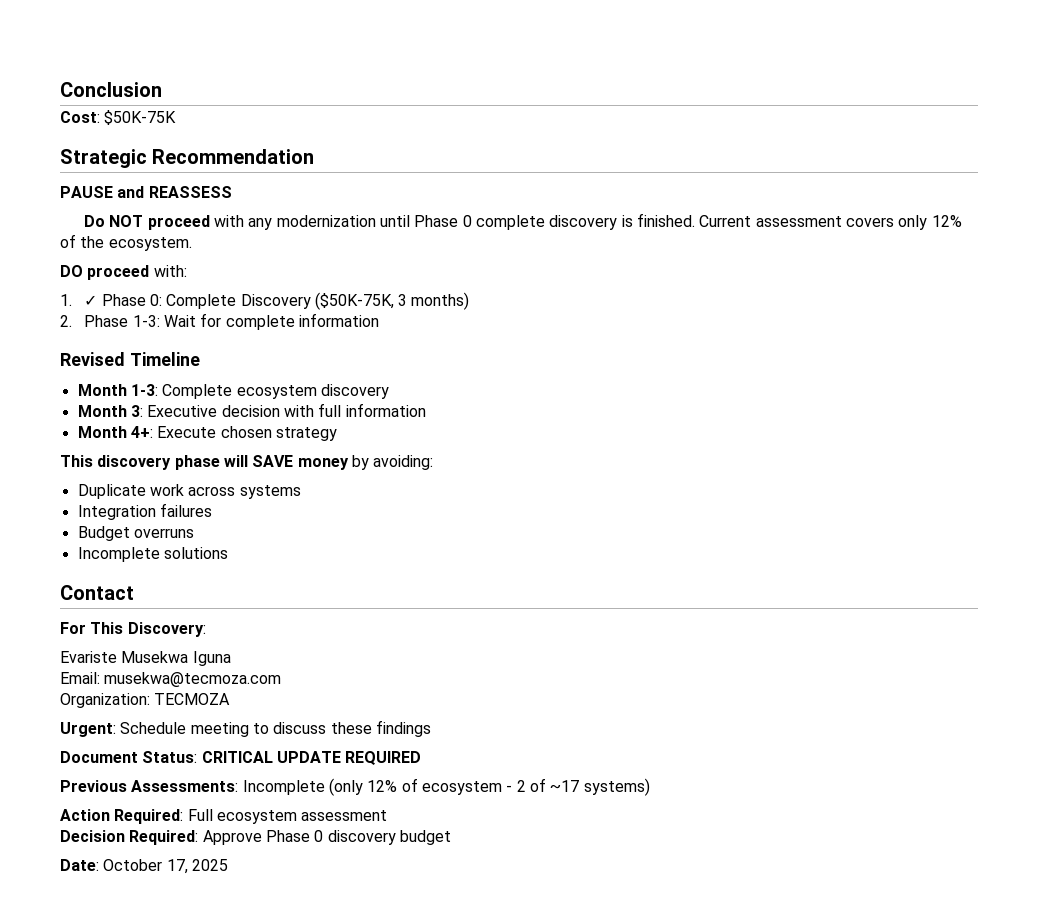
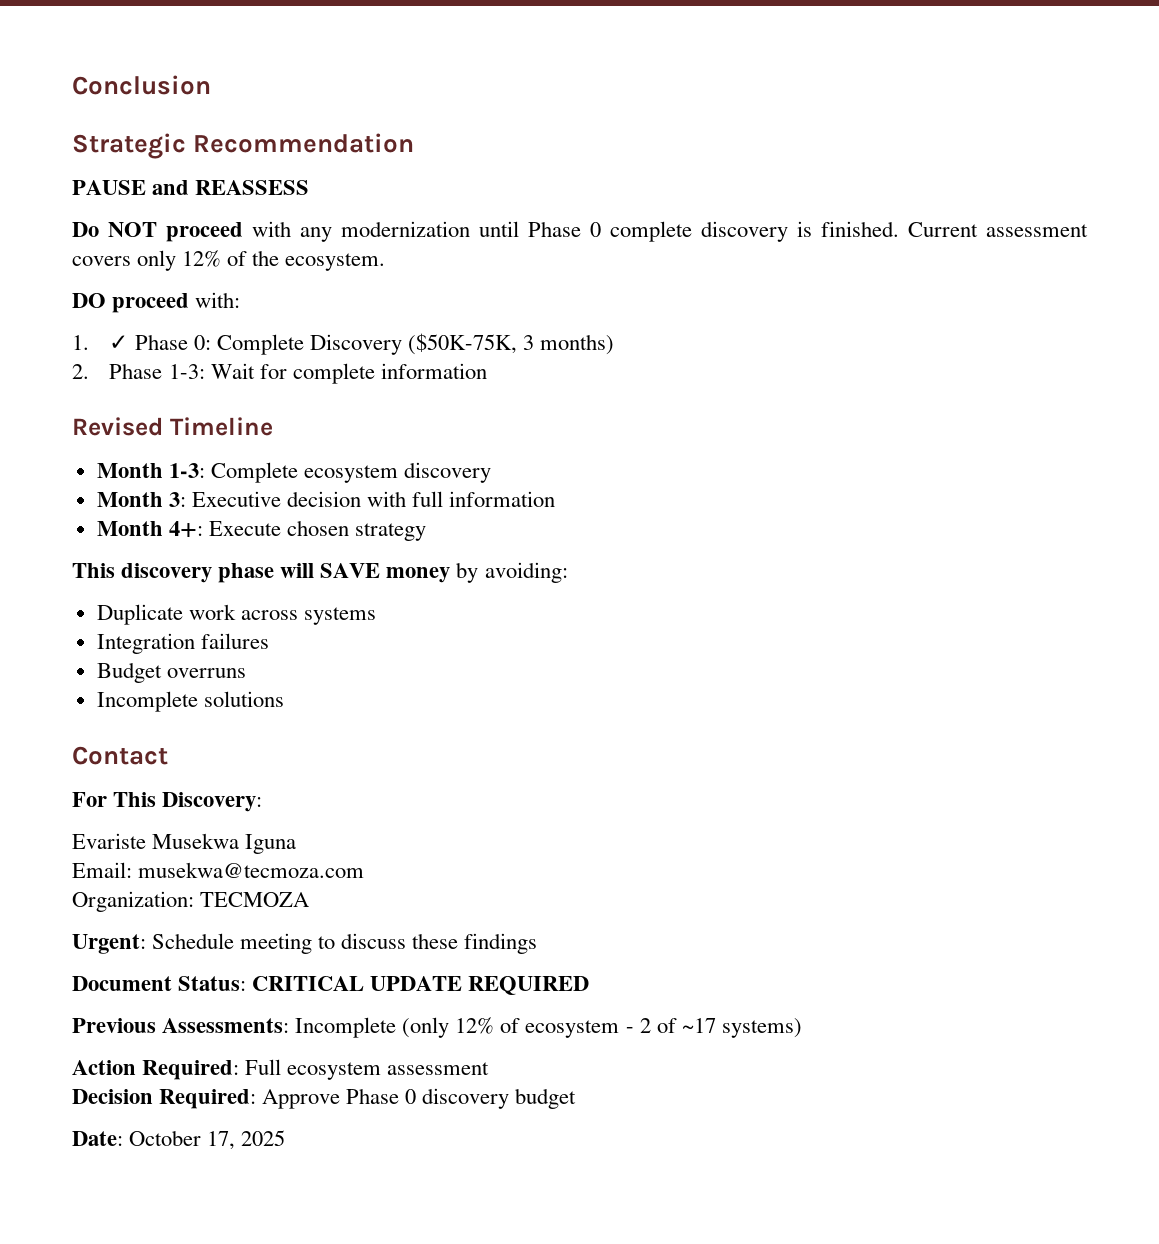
[60,110,177,125] // Cost: $50K-75K -> (211, 85) none

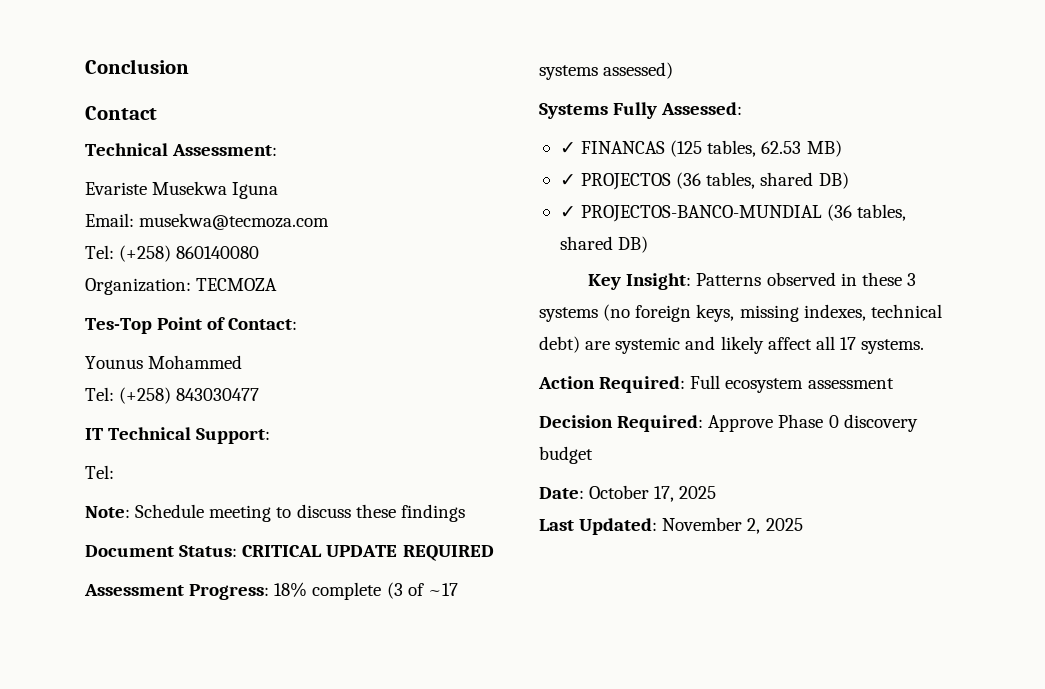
[72,133,415,159] [72,180,310,195] [72,221,1088,242] [72,250,386,271] [72,292,241,313] [72,333,614,355] [72,363,487,384] [72,417,273,436] [96,462,492,483] [96,491,556,507] [96,520,427,541] [72,562,568,583] [96,604,376,625] [96,633,269,654] [96,662,246,683] [96,691,284,712] [72,746,168,765] [72,792,263,812] Strategic Recommendation // PAUSE and REASSESS // Do NOT proceed with any modernization until Phase 0 complete discovery is finished. Current assessment covers only 12% of the ecosystem. // DO proceed with: // 1. ✓ Phase 0: Complete Discovery ($50K-75K, 3 months) // 2. Phase 1-3: Wait for complete information // Revised Timeline // Month 1-3: Complete ecosystem discovery // Month 3: Executive decision with full information // Month 4+: Execute chosen strategy // This discovery phase will SAVE money by avoiding: // Duplicate work across systems // Integration failures // Budget overruns // Incomplete solutions // Contact // For This Discovery: -> [85,106,157,120] [85,143,278,156] Contact // Technical Assessment:
(365, 870) none -> [85,245,260,262] // Tel: (+258) 860140080
[72,934,146,954] Urgent: -> [85,317,298,334] [85,355,243,369] [85,387,260,404] [85,427,271,444] [85,465,114,479] [85,506,130,518] Tes-Top Point of Contact: // Younus Mohammed // Tel: (+258) 843030477 // IT Technical Support: // Tel: // Note:
[72,1017,802,1038] Previous Assessments: Incomplete (only 12% of ecosystem - 2 of ~17 systems) -> [84,582,458,600] [539,62,674,80] [539,102,743,119] [559,140,842,157] [559,172,849,190] [559,204,907,222] [559,236,649,253] [588,272,916,290] [539,304,942,322] [539,336,925,354] Assessment Progress: 18% complete (3 of ~17 systems assessed) // Systems Fully Assessed: // ✓ FINANCAS (125 tables, 62.53 MB) // ✓ PROJECTOS (36 tables, shared DB) // ✓ PROJECTOS-BANCO-MUNDIAL (36 tables, shared DB) // Key Insight: Patterns observed in these 3 systems (no foreign keys, missing indexes, technical debt) are systemic and likely affect all 17 systems.
(286, 1138) none -> [539,517,803,535] // Last Updated: November 2, 2025

